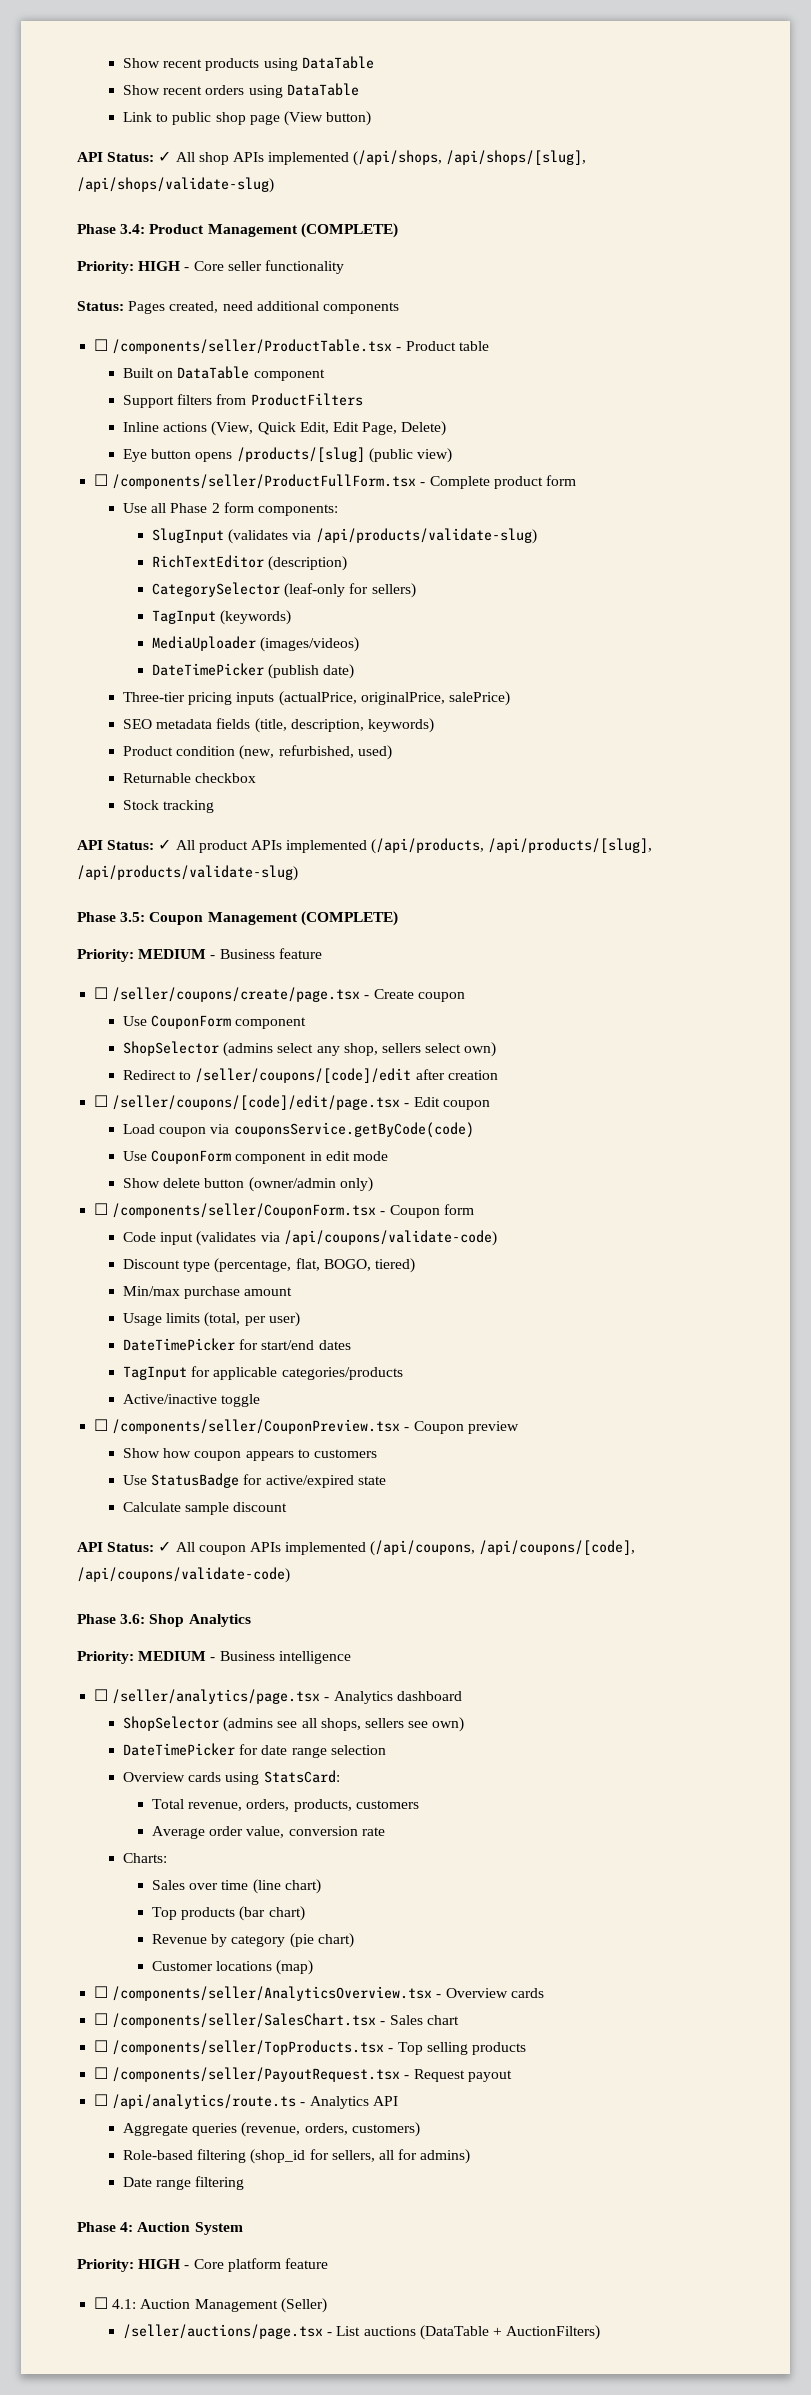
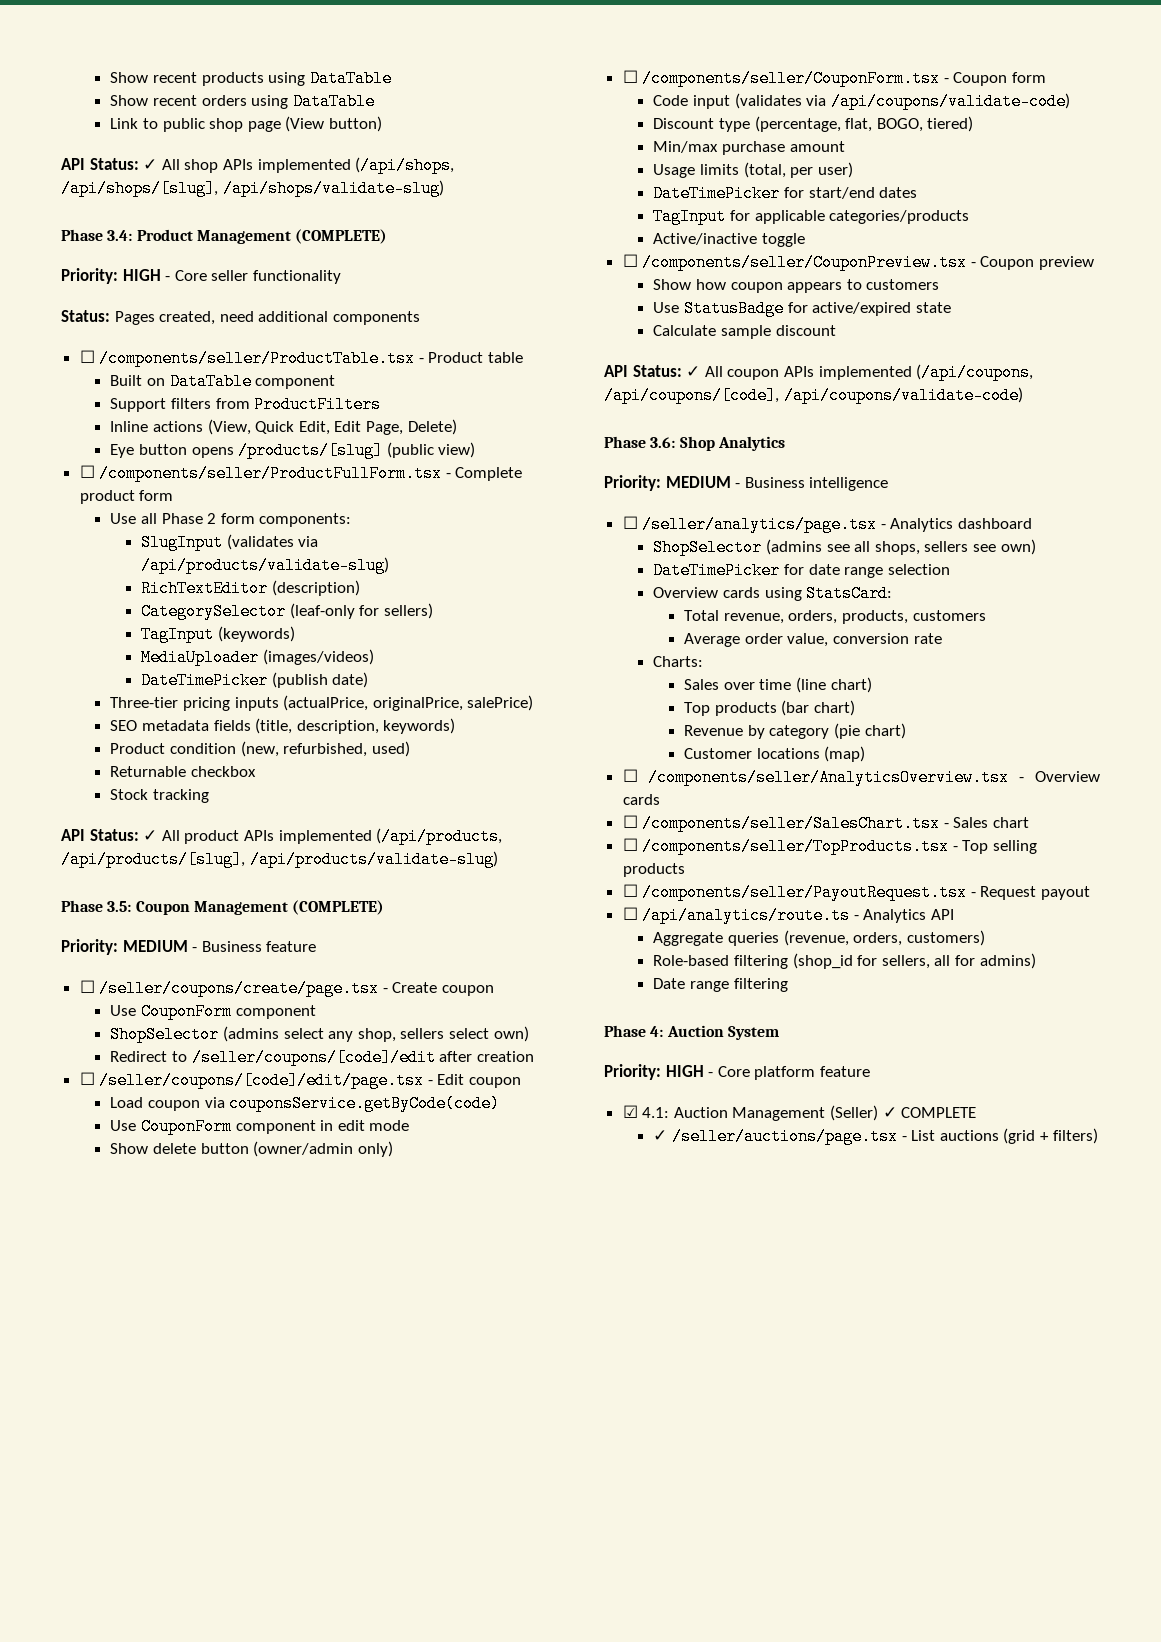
[94,2297,109,2309] ☐ -> [622,1105,638,1118] ☑
(327, 2305) // -> [882,1107,977,1118] [653,1130,668,1141] ✓ COMPLETE // ✓
[419,2325,601,2340] (DataTable + AuctionFilters) -> [1003,1128,1098,1144] (grid + filters)

